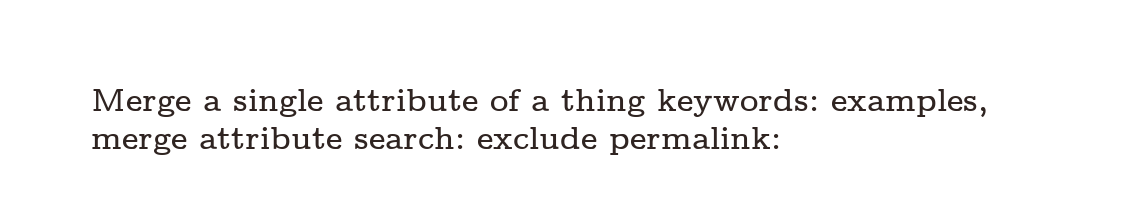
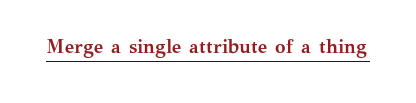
[657,89,988,117] [91,127,781,155] keywords: examples, merge attribute search: exclude permalink: -> (367, 48) none

